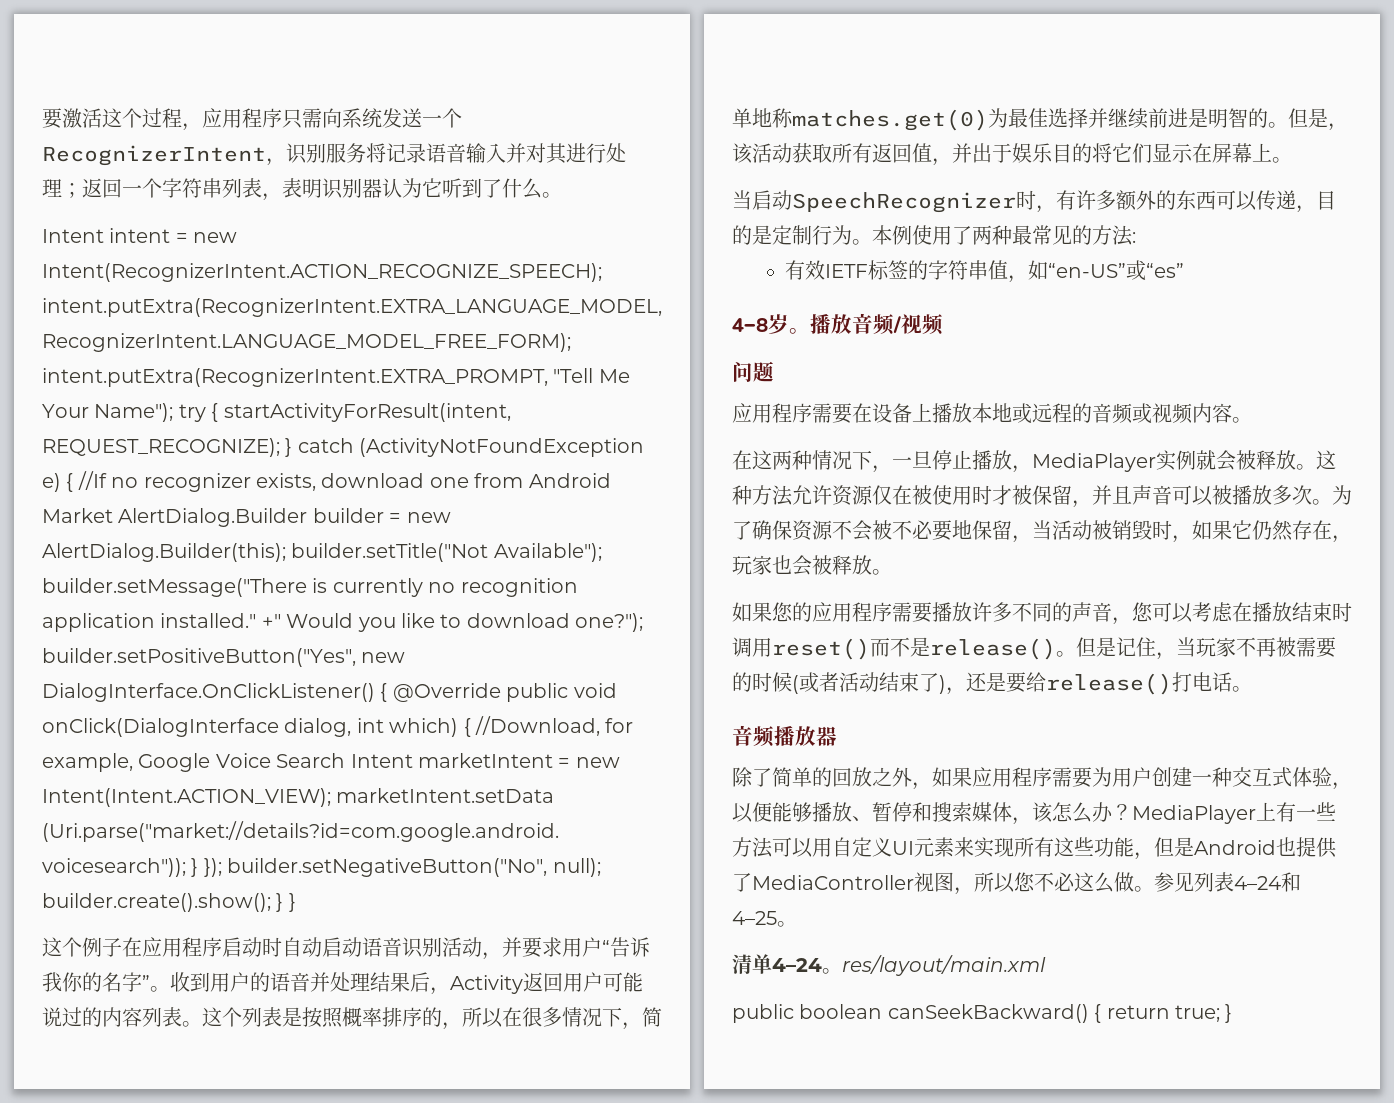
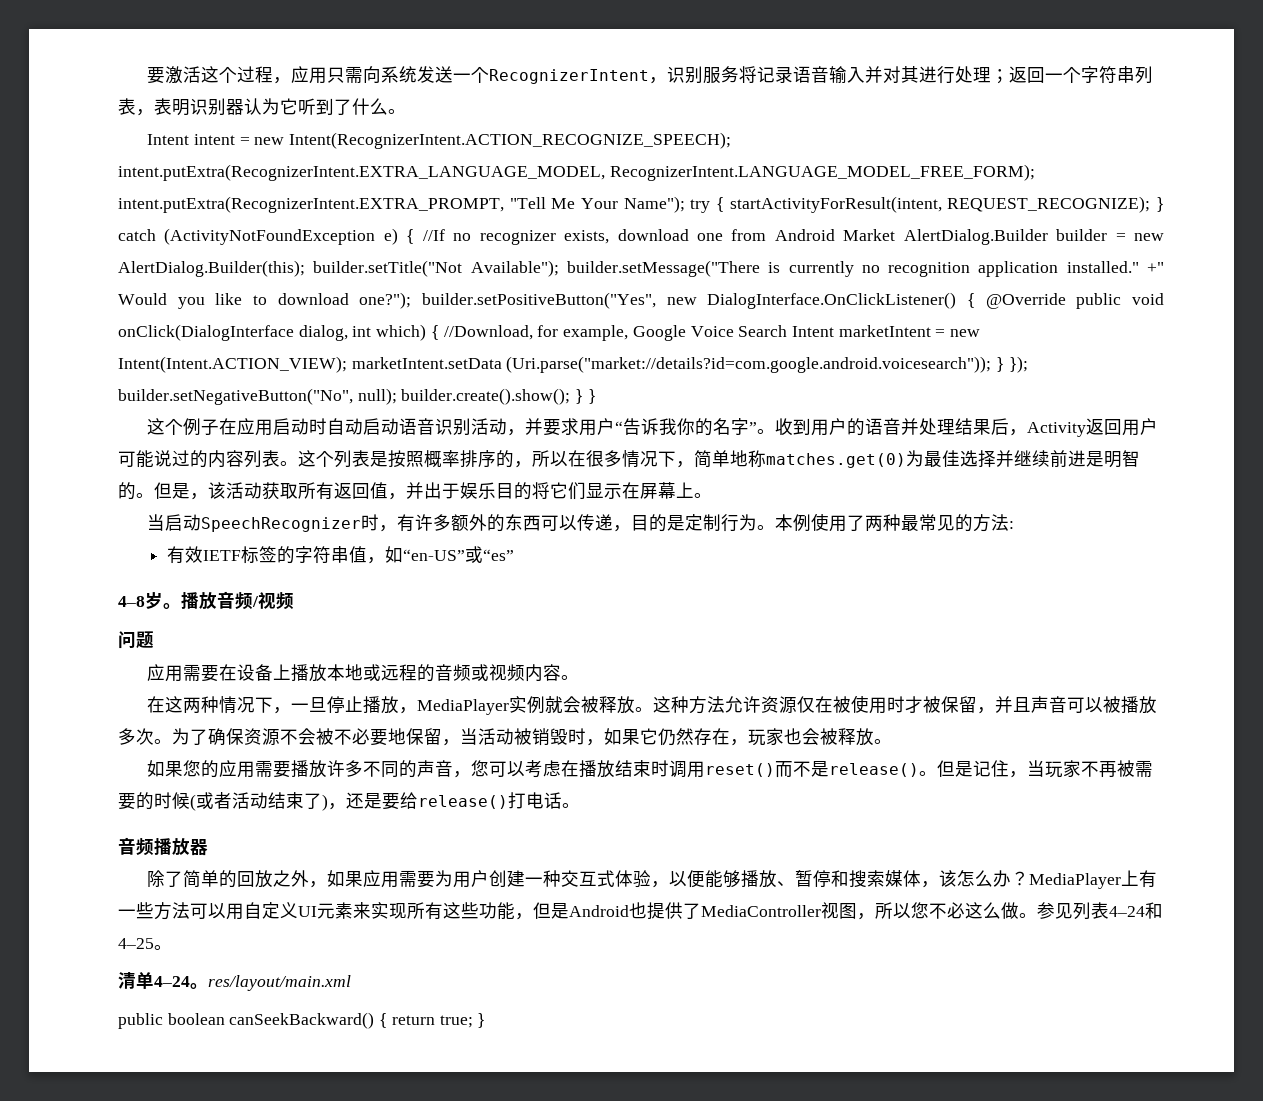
[242,108,282,128] 程序 -> (328, 75) none
[182,937,222,957] 程序 -> (274, 427) none
[772,403,812,423] 程序 -> (184, 673) none
[852,602,892,622] 程序 -> (256, 769) none
[1012,767,1052,787] 程序 -> (400, 879) none

